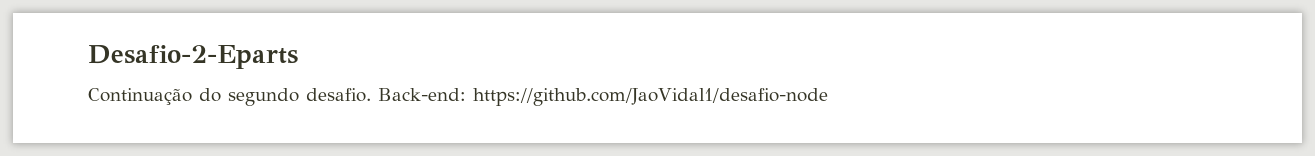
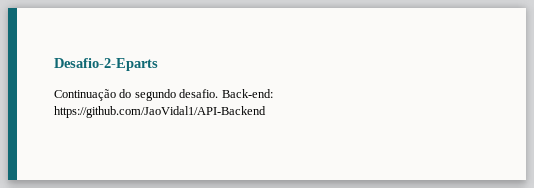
[473,88,828,106] https://github.com/JaoVidal1/desafio-node -> [54,106,266,118] https://github.com/JaoVidal1/API-Backend

